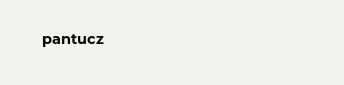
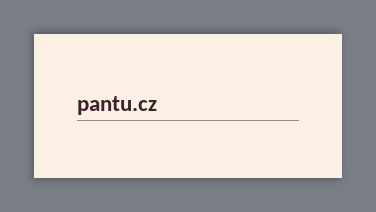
[42,34,104,47] pantucz -> [77,96,157,115] pantu.cz

